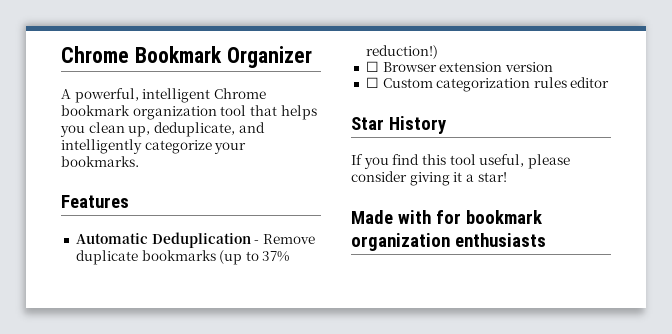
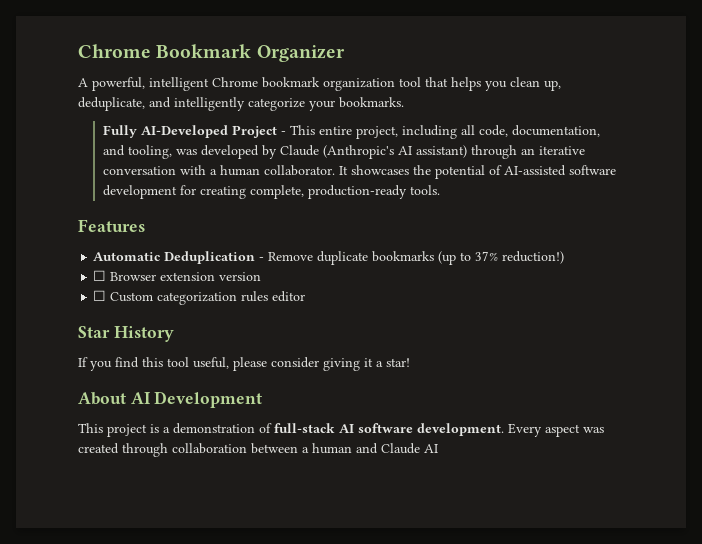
(139, 161) none -> [103,125,601,139] [103,145,586,159] [103,165,617,179] [103,185,441,199] // Fully AI-Developed Project - This entire project, including all code, documentation, and tooling, was developed by Claude (Anthropic's AI assistant) through an iterative conversation with a human collaborator. It showcases the potential of AI-assisted software development for creating complete, production-ready tools.
[351,210,542,224] [351,233,546,251] Made with for bookmark organization enthusiasts -> [78,391,263,408] [78,423,604,437] [78,443,438,457] About AI Development // This project is a demonstration of full-stack AI software development. Every aspect was created through collaboration between a human and Claude AI

